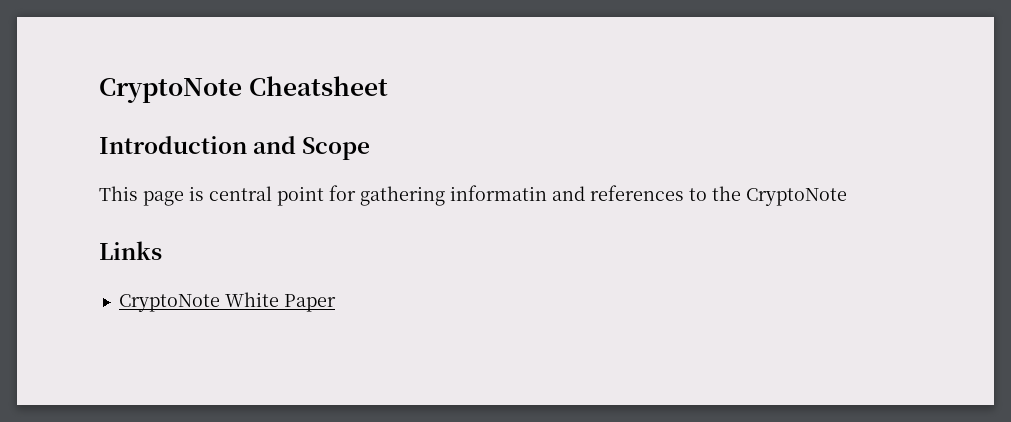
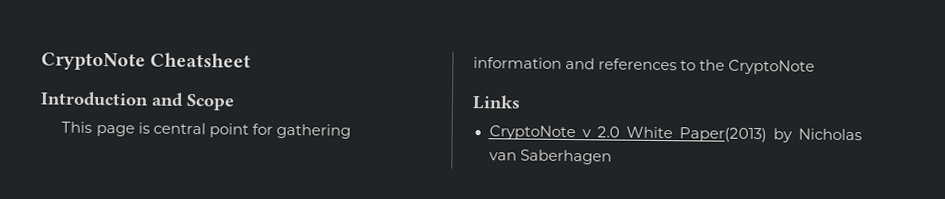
[450,185,547,201] informatin -> [473,57,562,69] information
[224,292,336,312] White Paper -> [581,126,862,143] [488,149,612,165] v 2.0 White Paper(2013) by Nicholas van Saberhagen

